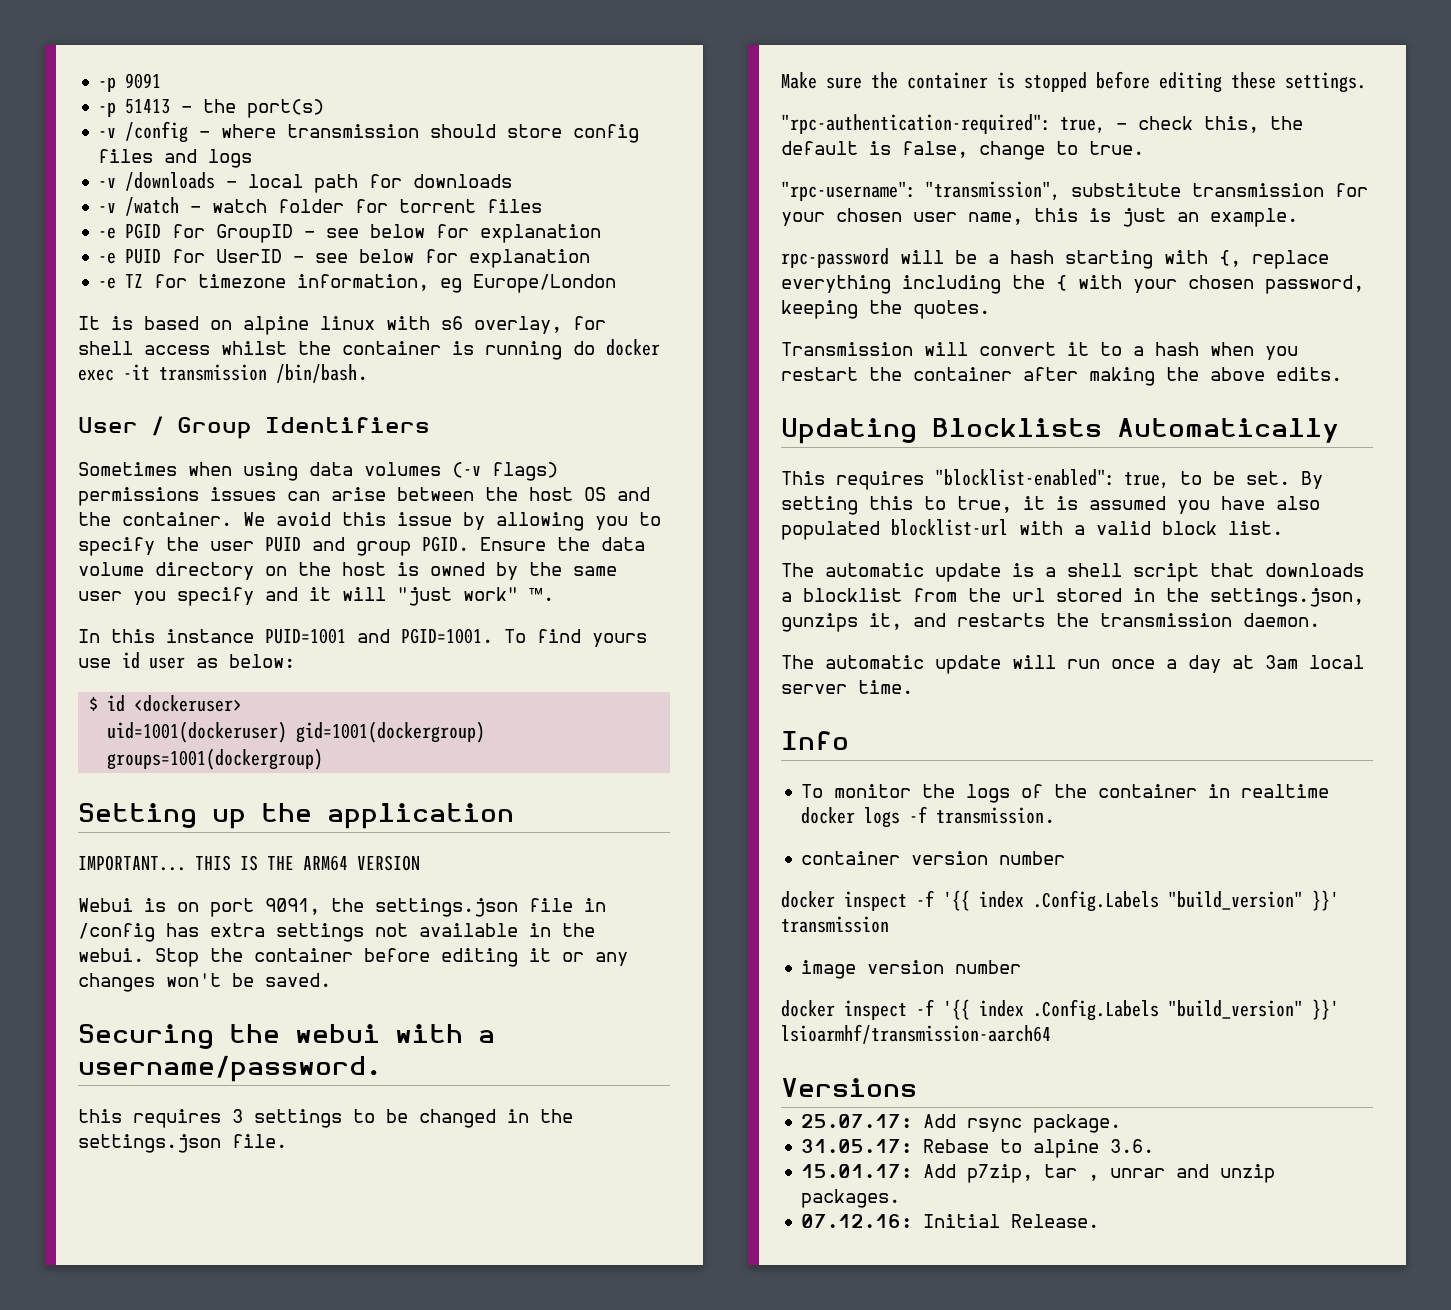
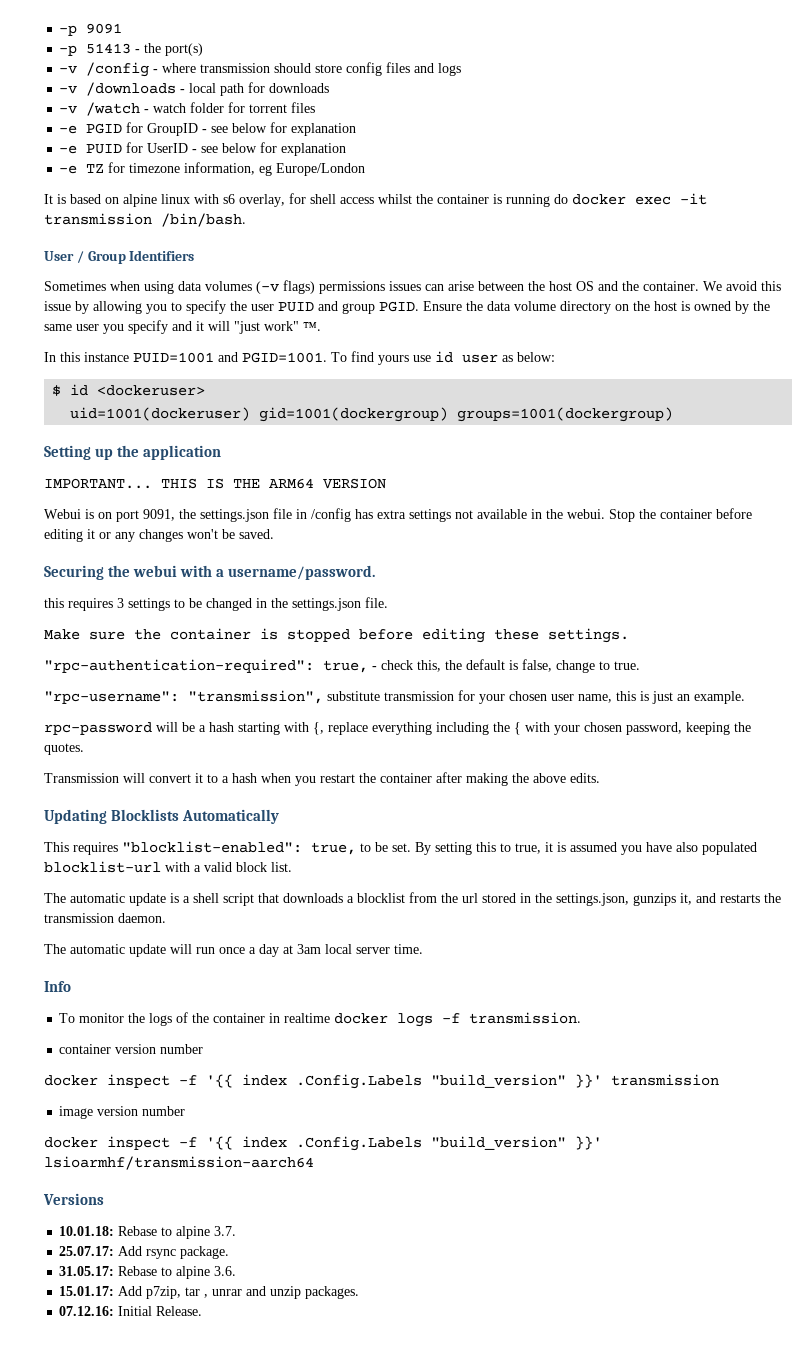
(917, 1087) none -> [59,1226,237,1239] // 10.01.18: Rebase to alpine 3.7.

